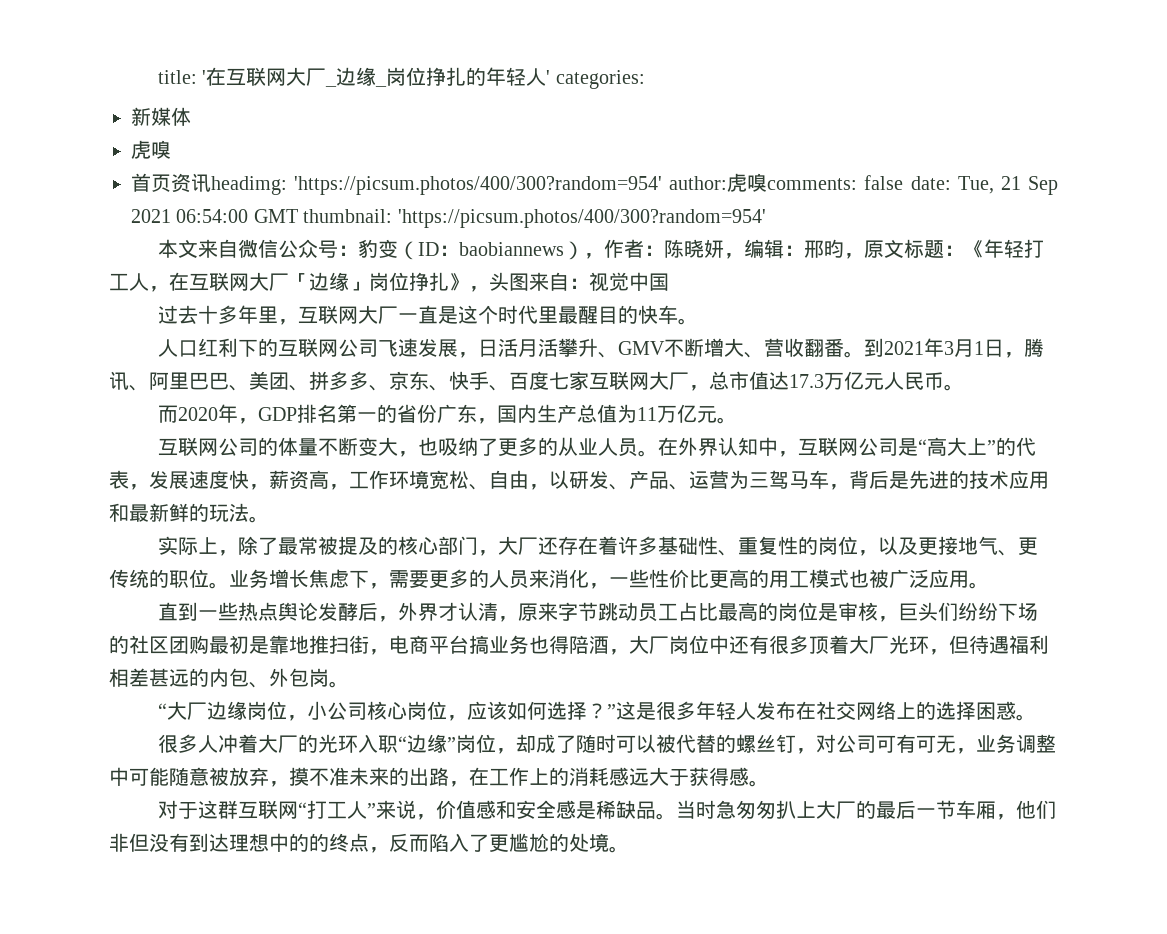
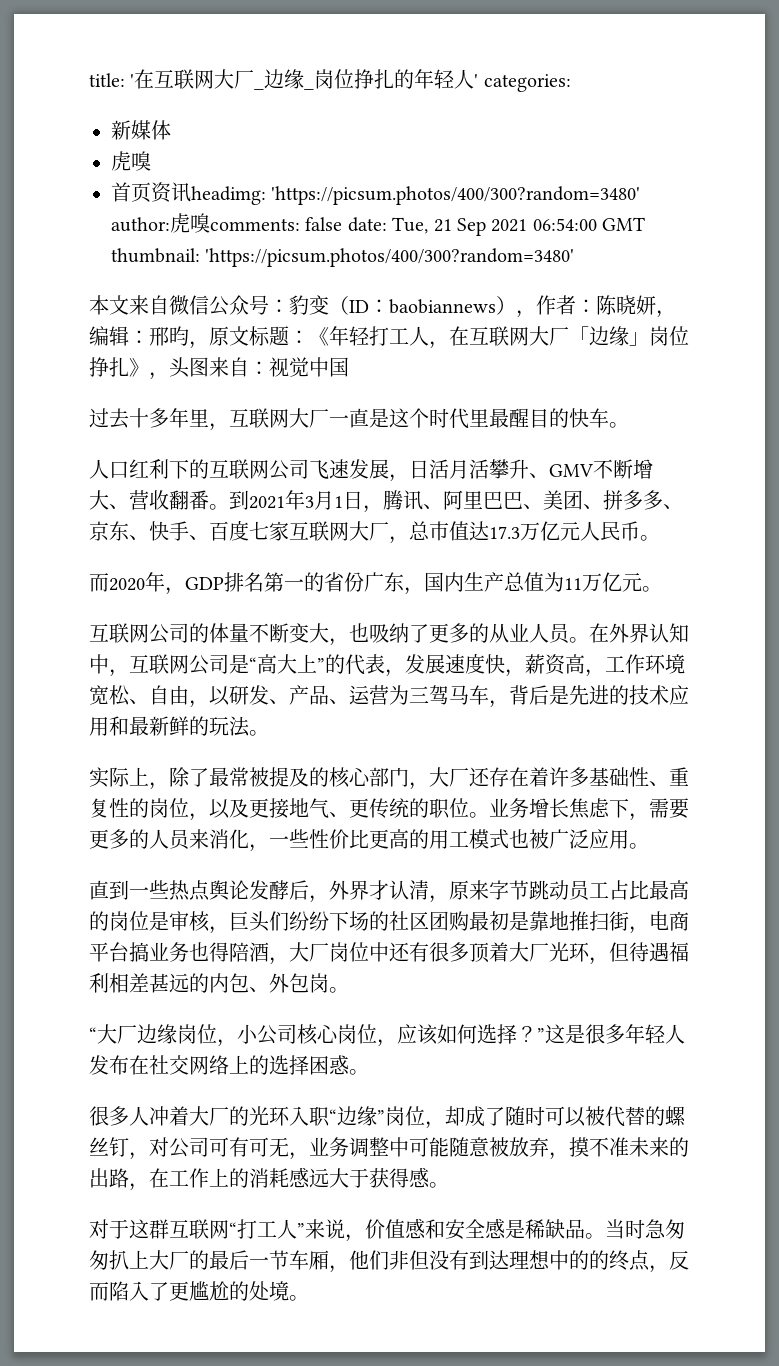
[294,176,663,195] 'https://picsum.photos/400/300?random=954' -> [271,186,641,205] 'https://picsum.photos/400/300?random=3480'
[397,209,766,228] 'https://picsum.photos/400/300?random=954' -> [205,248,575,267] 'https://picsum.photos/400/300?random=3480'

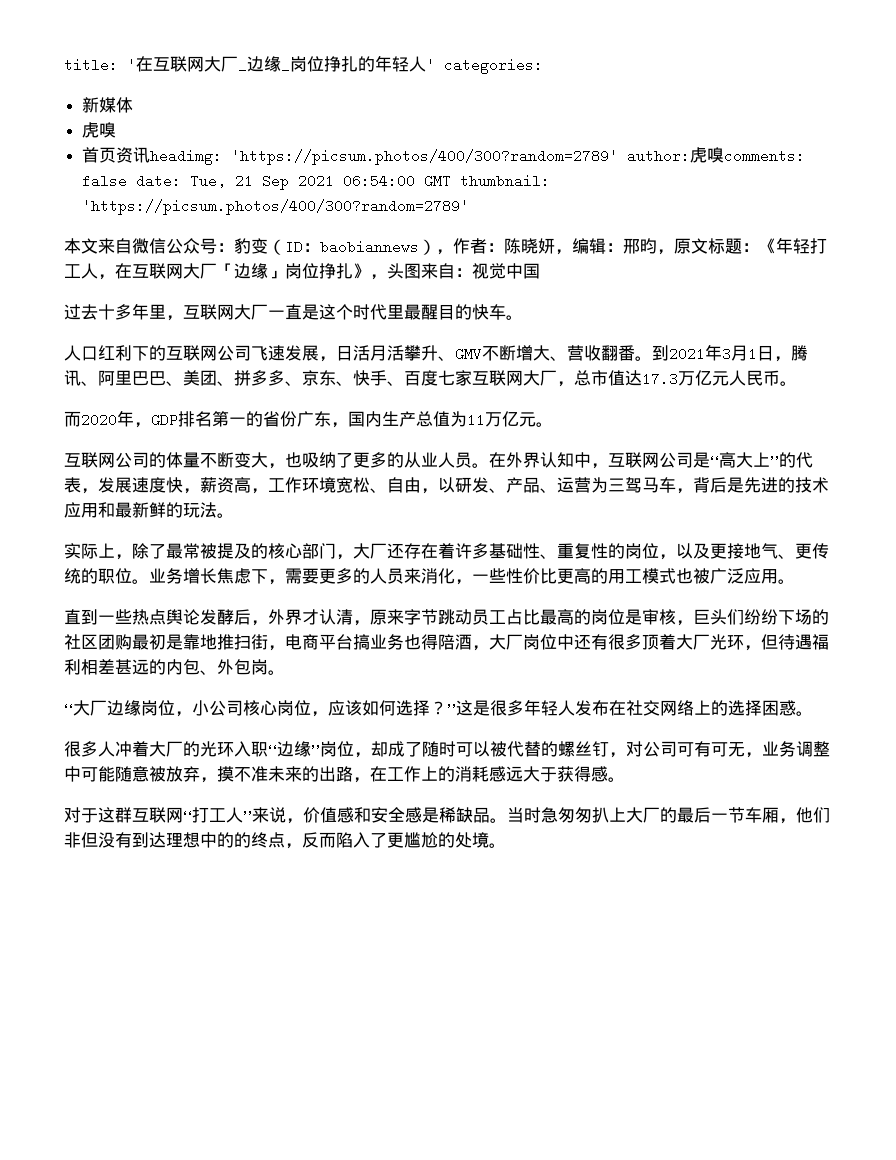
[271,186,641,205] 'https://picsum.photos/400/300?random=3480' -> [231,149,619,165] 'https://picsum.photos/400/300?random=2789'
[205,248,575,267] 'https://picsum.photos/400/300?random=3480' -> [82,199,470,215] 'https://picsum.photos/400/300?random=2789'

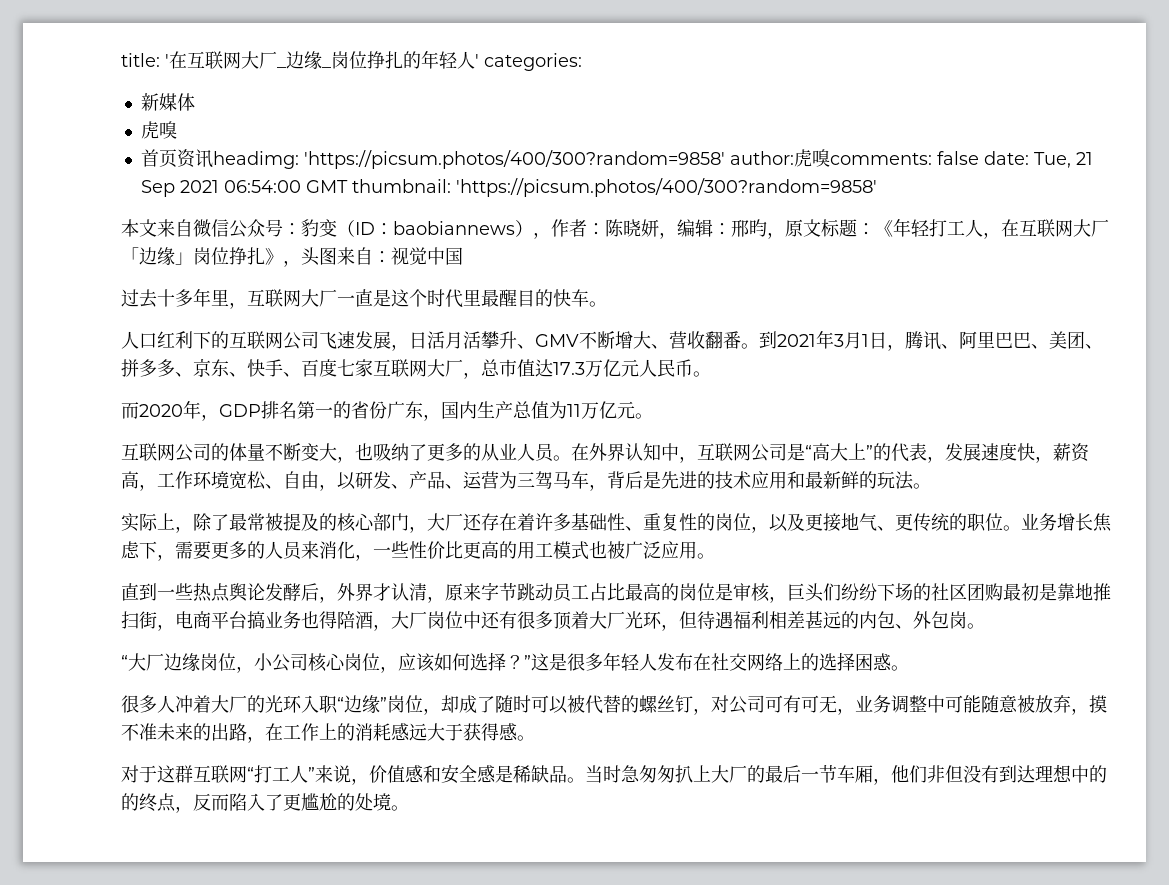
[231,149,619,165] 'https://picsum.photos/400/300?random=2789' -> [303,150,725,169] 'https://picsum.photos/400/300?random=9858'
[82,199,470,215] 'https://picsum.photos/400/300?random=2789' -> [455,178,877,197] 'https://picsum.photos/400/300?random=9858'

